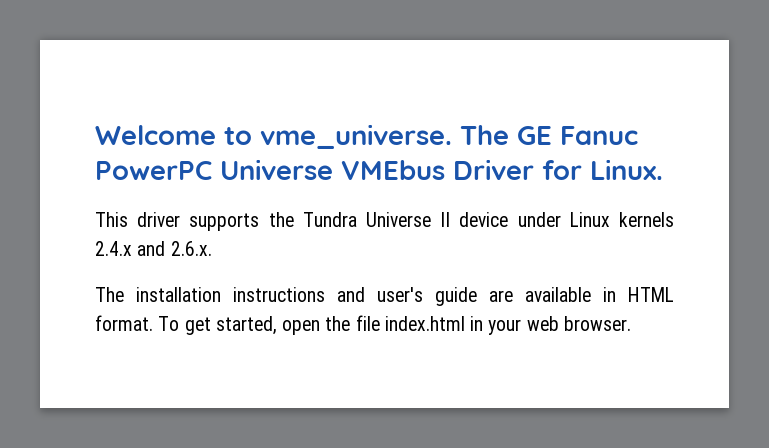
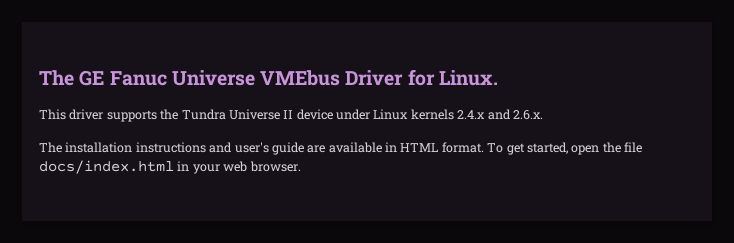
[95,124,452,149] Welcome to vme_universe. -> (39, 78) none
[95,161,212,180] PowerPC -> (167, 78) none
[384,316,465,331] index.html -> [39,160,174,174] docs/index.html

